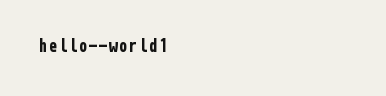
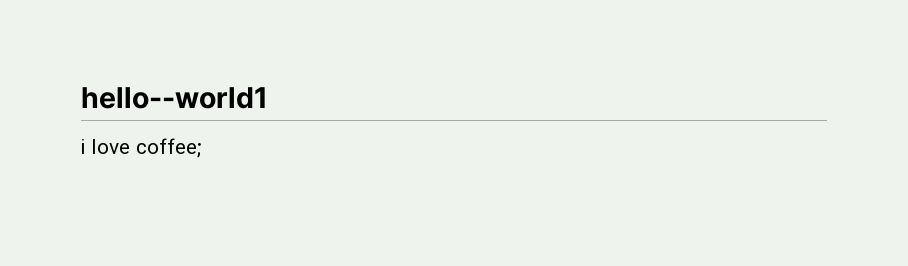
(168, 45) none -> [81,138,201,158] // i love coffee;

